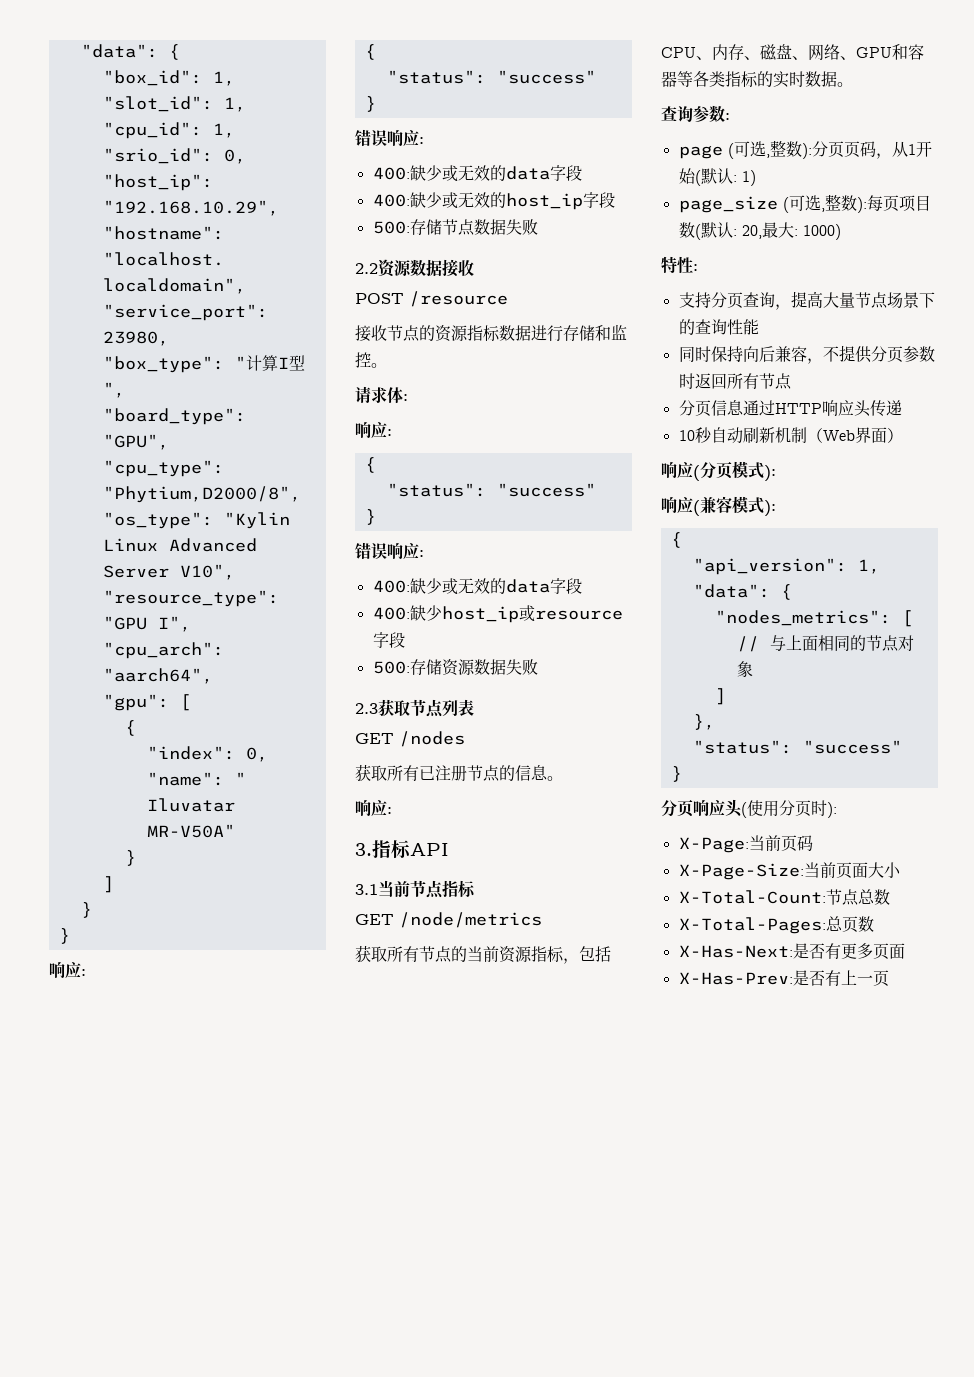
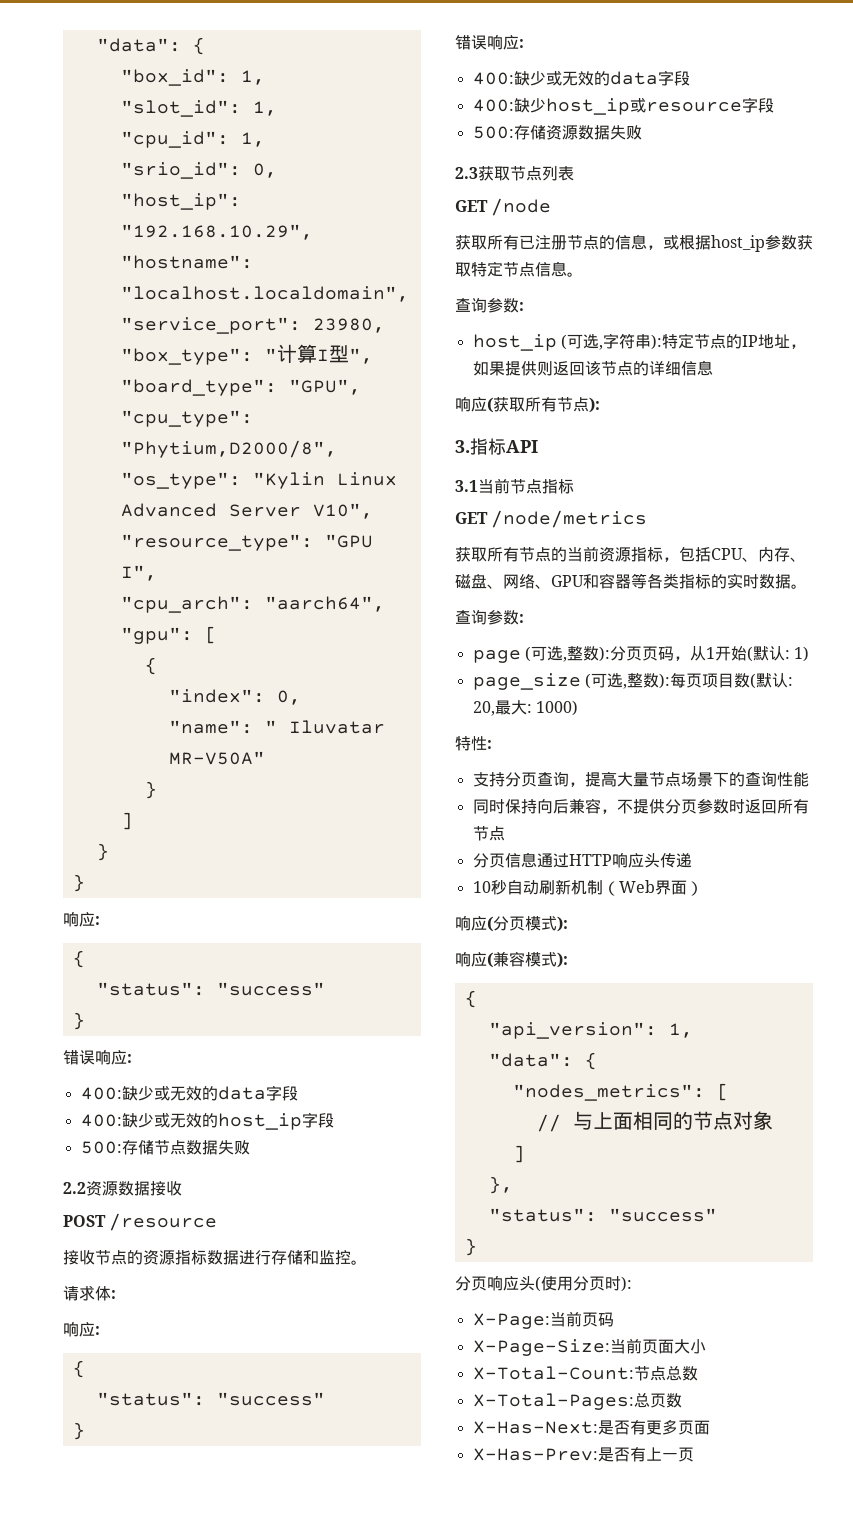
[399,731,465,747] /nodes -> [491,198,552,216] /node
[547,776,563,781] [355,800,392,817] 。 // 响应: -> [647,235,813,252] [455,261,583,277] [455,297,524,313] [472,333,806,351] [472,360,713,376] [455,396,600,413] ，或根据host_ip参数获取特定节点信息。 // 查询参数: // host_ip (可选,字符串):特定节点的IP地址，如果提供则返回该节点的详细信息 // 响应(获取所有节点):

